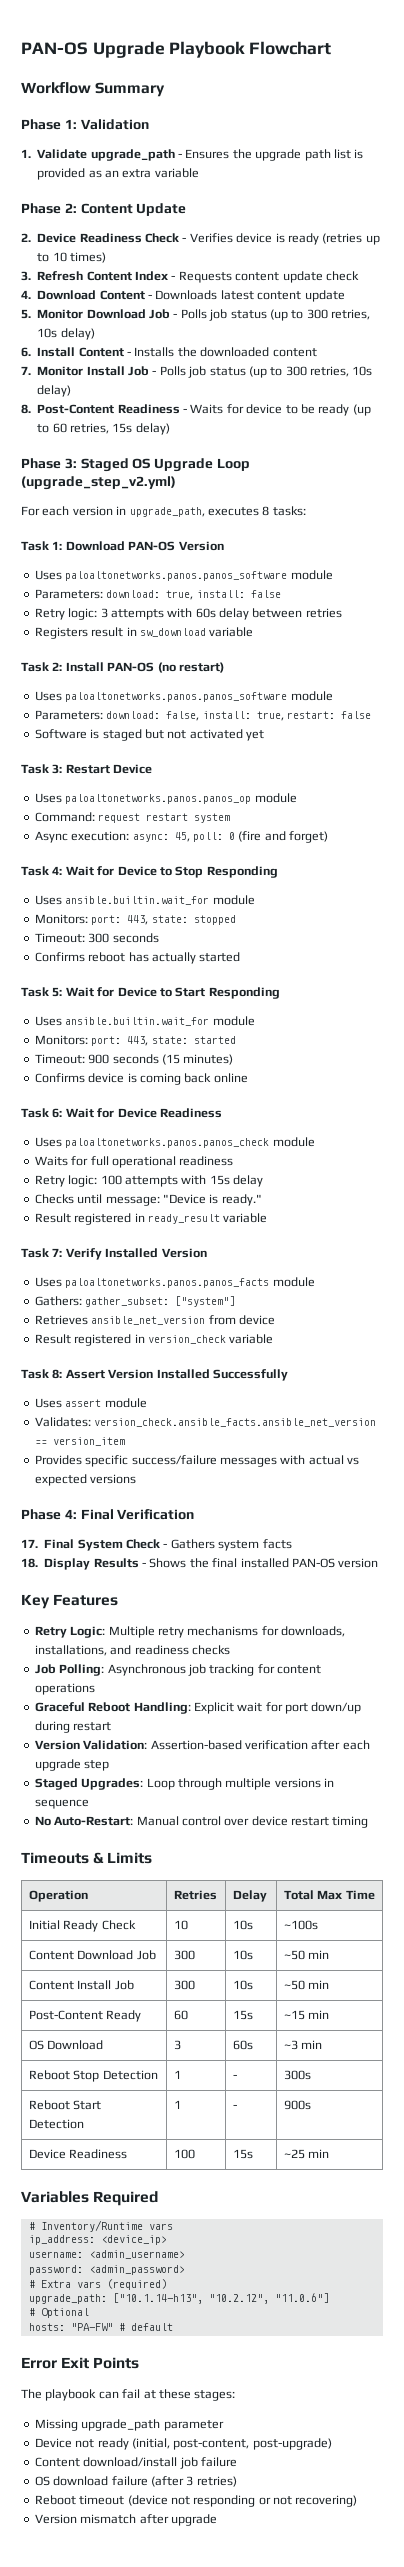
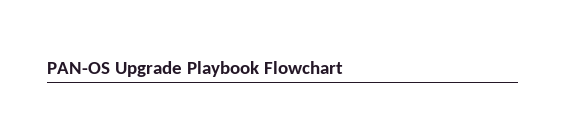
[21,82,166,97] [21,119,149,130] [21,149,364,161] [37,168,199,180] [21,203,187,216] [21,233,380,245] [37,252,106,263] [21,271,359,283] [21,290,345,302] [21,309,370,321] [37,328,95,340] [21,347,317,357] [21,366,373,378] [37,385,72,397] [21,404,371,416] [37,423,170,435] [21,458,250,472] [21,476,176,490] [21,506,306,517] [21,541,224,551] [34,570,333,581] [34,589,281,600] [34,608,342,620] [34,627,254,639] [21,662,224,673] [34,691,333,702] [34,710,371,721] [34,729,264,741] [21,764,153,774] [34,793,297,804] [34,812,231,823] [34,831,328,843] [21,866,278,878] [34,895,255,905] [34,914,236,925] [34,933,159,943] [34,952,241,964] [21,987,280,999] [34,1016,255,1026] [34,1035,236,1046] [34,1054,234,1065] [34,1073,248,1085] [21,1108,222,1118] [34,1137,315,1148] [34,1156,234,1168] [34,1175,263,1187] [34,1194,262,1206] [34,1213,268,1225] [21,1248,207,1260] [34,1277,315,1288] [34,1296,236,1307] [34,1315,275,1325] [34,1334,274,1346] [21,1369,288,1381] [34,1398,147,1408] [34,1417,377,1427] [34,1437,125,1446] [34,1455,359,1467] [34,1474,137,1486] [21,1509,195,1520] [21,1539,292,1551] [21,1558,379,1570] [21,1594,119,1609] [34,1626,345,1638] [34,1645,230,1656] [34,1664,321,1676] [34,1683,95,1695] [34,1702,362,1714] [34,1721,112,1733] [34,1740,370,1750] [34,1759,110,1771] [34,1778,334,1790] [34,1799,89,1809] [34,1816,369,1828] [21,1852,153,1864] [28,1890,88,1902] [173,1890,217,1900] [232,1890,267,1902] [283,1890,375,1900] [28,1920,136,1932] [173,1920,188,1930] [232,1920,253,1930] [283,1920,318,1930] [28,1950,156,1960] [173,1950,195,1960] [232,1950,253,1960] [283,1950,330,1960] [28,1980,134,1990] [173,1980,195,1990] [232,1980,253,1990] [283,1980,330,1990] [28,2010,142,2022] [173,2010,188,2020] [232,2010,253,2020] [283,2010,330,2020] [28,2040,104,2050] [173,2040,181,2050] [232,2040,253,2050] [283,2040,323,2050] [28,2070,158,2082] [173,2070,181,2079] [232,2074,237,2079] [283,2070,311,2080] [28,2100,102,2110] [28,2119,84,2129] [173,2100,181,2109] [232,2104,237,2109] [283,2100,311,2110] [28,2149,128,2159] [173,2149,195,2159] [232,2149,253,2159] [283,2149,330,2159] [21,2191,159,2206] [28,2220,173,2232] [28,2235,167,2245] [28,2250,185,2259] [28,2265,185,2275] [28,2279,167,2290] [28,2293,329,2304] [28,2308,89,2318] [28,2323,173,2331] [21,2357,140,2369] [21,2389,236,2401] [34,2419,224,2431] [34,2438,332,2450] [34,2457,237,2469] [34,2476,237,2487] [34,2495,358,2507] [34,2514,217,2526] // Workflow Summary // Phase 1: Validation // 1. Validate upgrade_path - Ensures the upgrade path list is provided as an extra variable // Phase 2: Content Update // 2. Device Readiness Check - Verifies device is ready (retries up to 10 times) // 3. Refresh Content Index - Requests content update check // 4. Download Content - Downloads latest content update // 5. Monitor Download Job - Polls job status (up to 300 retries, 10s delay) // 6. Install Content - Installs the downloaded content // 7. Monitor Install Job - Polls job status (up to 300 retries, 10s delay) // 8. Post-Content Readiness - Waits for device to be ready (up to 60 retries, 15s delay) // Phase 3: Staged OS Upgrade Loop (upgrade_step_v2.yml) // For each version in upgrade_path, executes 8 tasks: // Task 1: Download PAN-OS Version // Uses paloaltonetworks.panos.panos_software module // Parameters: download: true, install: false // Retry logic: 3 attempts with 60s delay between retries // Registers result in sw_download variable // Task 2: Install PAN-OS (no restart) // Uses paloaltonetworks.panos.panos_software module // Parameters: download: false, install: true, restart: false // Software is staged but not activated yet // Task 3: Restart Device // Uses paloaltonetworks.panos.panos_op module // Command: request restart system // Async execution: async: 45, poll: 0 (fire and forget) // Task 4: Wait for Device to Stop Responding // Uses ansible.builtin.wait_for module // Monitors: port: 443, state: stopped // Timeout: 300 seconds // Confirms reboot has actually started // Task 5: Wait for Device to Start Responding // Uses ansible.builtin.wait_for module // Monitors: port: 443, state: started // Timeout: 900 seconds (15 minutes) // Confirms device is coming back online // Task 6: Wait for Device Readiness // Uses paloaltonetworks.panos.panos_check module // Waits for full operational readiness // Retry logic: 100 attempts with 15s delay // Checks until message: "Device is ready." // Result registered in ready_result variable // Task 7: Verify Installed Version // Uses paloaltonetworks.panos.panos_facts module // Gathers: gather_subset: ["system"] // Retrieves ansible_net_version from device // Result registered in version_check variable // Task 8: Assert Version Installed Successfully // Uses assert module // Validates: version_check.ansible_facts.ansible_net_version == version_item // Provides specific success/failure messages with actual vs expected versions // Phase 4: Final Verification // 17. Final System Check - Gathers system facts // 18. Display Results - Shows the final installed PAN-OS version // Key Features // Retry Logic: Multiple retry mechanisms for downloads, installations, and readiness checks // Job Polling: Asynchronous job tracking for content operations // Graceful Reboot Handling: Explicit wait for port down/up during restart // Version Validation: Assertion-based verification after each upgrade step // Staged Upgrades: Loop through multiple versions in sequence // No Auto-Restart: Manual control over device restart timing // Timeouts & Limits // Operation | Retries | Delay | Total Max Time // Initial Ready Check | 10 | 10s | ~100s // Content Download Job | 300 | 10s | ~50 min // Content Install Job | 300 | 10s | ~50 min // Post-Content Ready | 60 | 15s | ~15 min // OS Download | 3 | 60s | ~3 min // Reboot Stop Detection | 1 | - | 300s // Reboot Start Detection | 1 | - | 900s // Device Readiness | 100 | 15s | ~25 min // Variables Required // # Inventory/Runtime vars // ip_address: <device_ip> // username: <admin_username> // password: <admin_password> // # Extra vars (required) // upgrade_path: ["10.1.14-h13", "10.2.12", "11.0.6"] // # Optional // hosts: "PA-FW" # default // Error Exit Points // The playbook can fail at these stages: // Missing upgrade_path parameter // Device not ready (initial, post-content, post-upgrade) // Content download/install job failure // OS download failure (after 3 retries) // Reboot timeout (device not responding or not recovering) // Version mismatch after upgrade -> (343, 67) none

